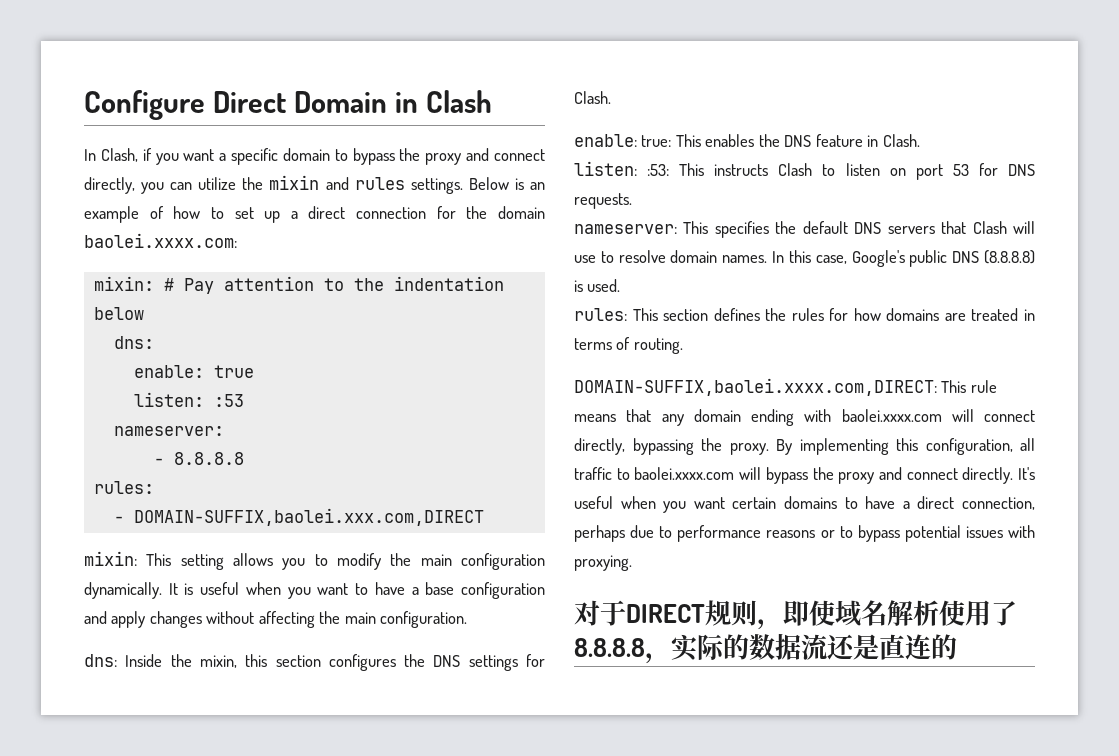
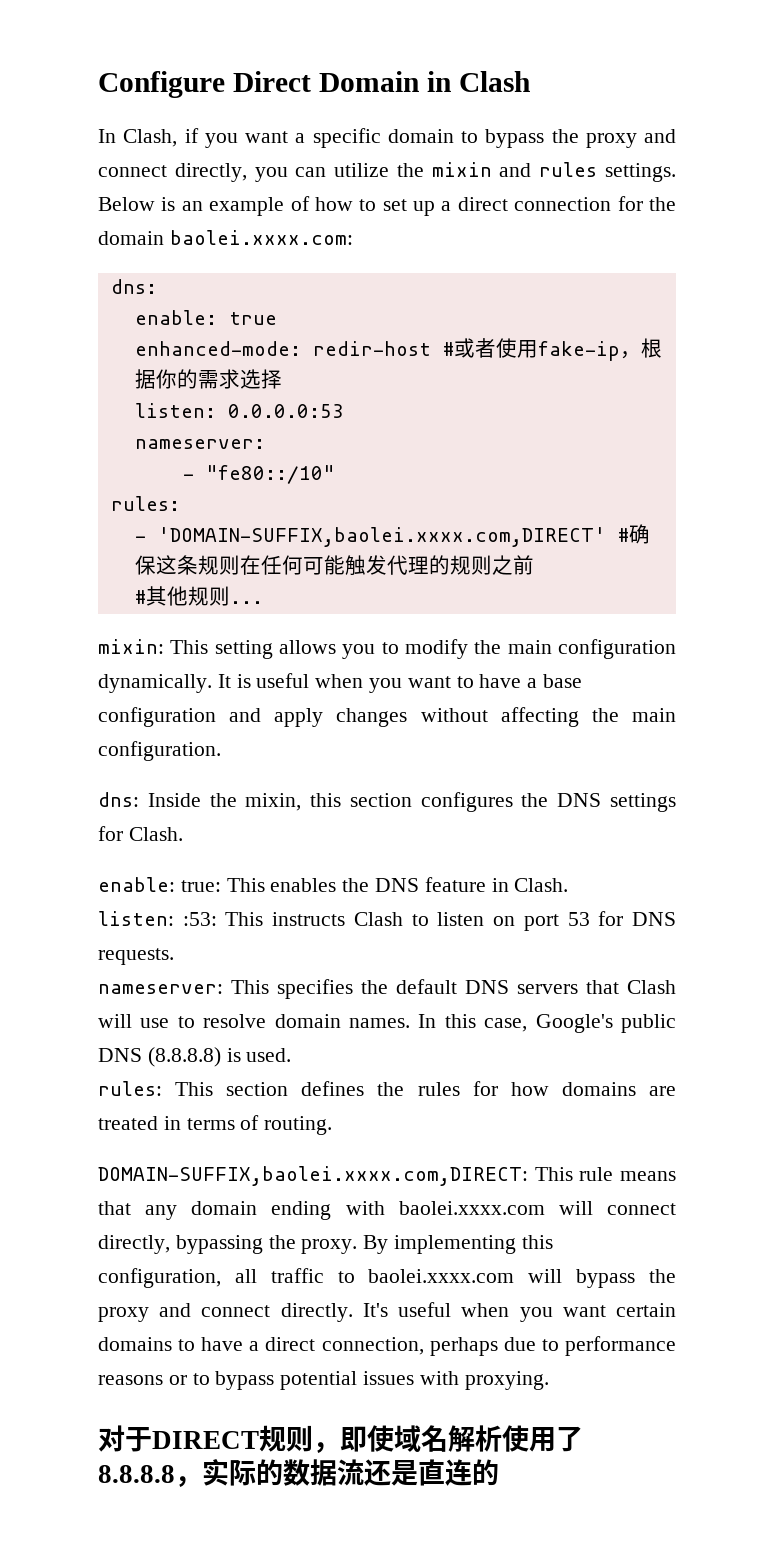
[93,276,504,294] [93,307,144,320] [113,336,154,349] [133,365,254,378] [133,392,244,407] mixin: # Pay attention to the indentation below // dns: // enable: true // listen: :53 -> [110,279,157,294] [134,310,277,325] [134,338,662,361] [134,369,282,389] [134,403,344,418] dns: // enable: true // enhanced-mode: redir-host #或者使用fake-ip，根据你的需求选择 // listen: 0.0.0.0:53
[173,452,244,465] 8.8.8.8 -> [205,465,335,484] "fe80::/10"
[133,508,484,526] DOMAIN-SUFFIX,baolei.xxx.com,DIRECT -> [157,524,650,547] [134,555,534,576] [134,586,263,606] 'DOMAIN-SUFFIX,baolei.xxxx.com,DIRECT' #确保这条规则在任何可能触发代理的规则之前 // #其他规则...

